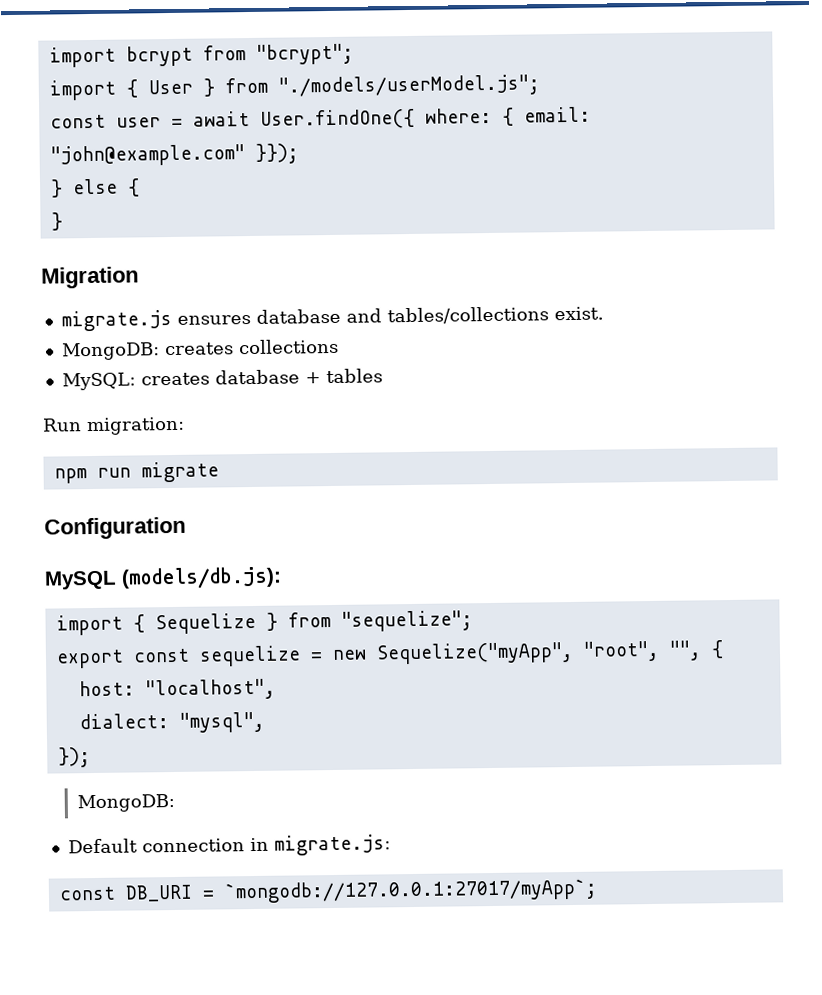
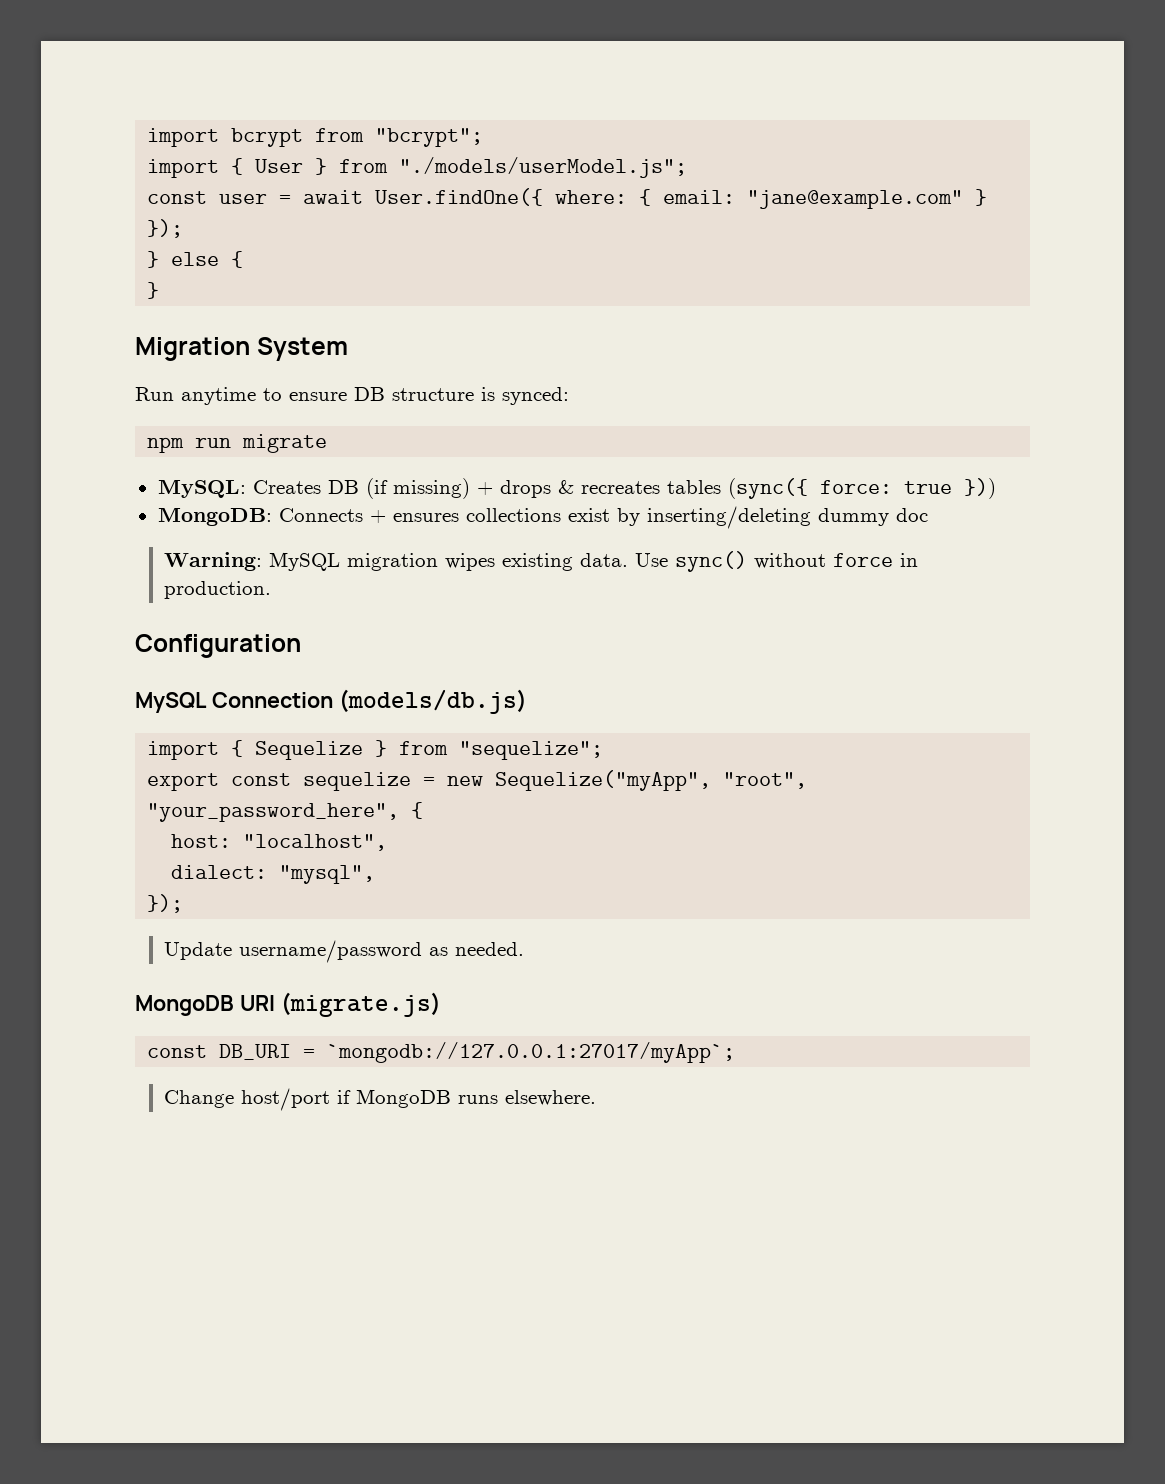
[49,143,299,167] "john@example.com" }}); -> [747,189,988,209] [147,219,184,238] "jane@example.com" } });
[60,306,604,332] [61,338,339,361] [61,368,383,391] [42,416,185,436] [53,461,219,484] // migrate.js ensures database and tables/collections exist. // MongoDB: creates collections // MySQL: creates database + tables // Run migration: // npm run migrate -> [256,337,348,361] [135,387,569,405] [147,434,328,453] [157,478,996,499] [157,506,928,529] [163,551,918,572] [163,581,271,599] System // Run anytime to ensure DB structure is synced: // npm run migrate // MySQL: Creates DB (if missing) + drops & recreates tables (sync({ force: true })) // MongoDB: Connects + ensures collections exist by inserting/deleting dummy doc // Warning: MySQL migration wipes existing data. Use sync() without force in production.
[121,566,282,590] (models/db.js): -> [211,689,527,714] Connection (models/db.js)
[668,640,702,661] "", -> [147,803,400,822] "your_password_here",
[76,793,175,813] [67,834,391,856] [58,878,598,904] MongoDB: // Default connection in migrate.js: // const DB_URI = `mongodb://127.0.0.1:27017/myApp`; -> [163,940,524,963] [135,992,441,1017] [147,1042,736,1063] [163,1088,596,1111] Update username/password as needed. // MongoDB URI (migrate.js) // const DB_URI = `mongodb://127.0.0.1:27017/myApp`; // Change host/port if MongoDB runs elsewhere.

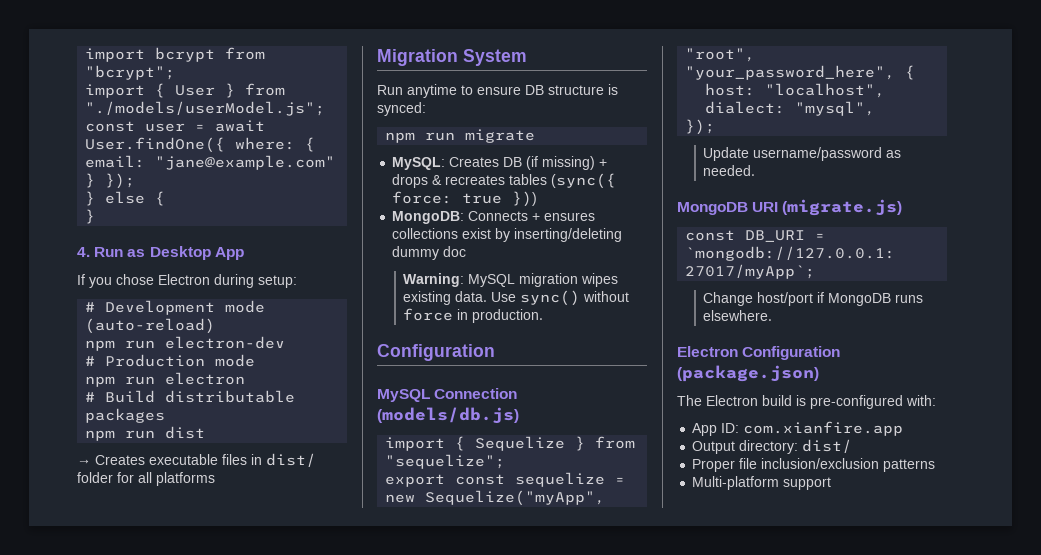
(160, 290) none -> [77,246,244,260] [77,274,297,288] [85,300,266,315] [85,318,216,334] [85,336,286,351] [85,354,256,367] [85,372,246,387] [85,390,296,403] [85,408,166,423] [85,426,206,441] [77,453,316,467] [77,472,215,486] // 4. Run as Desktop App // If you chose Electron during setup: // # Development mode (auto-reload) // npm run electron-dev // # Production mode // npm run electron // # Build distributable packages // npm run dist // → Creates executable files in dist/ folder for all platforms
(596, 1098) none -> [677,346,841,360] [677,365,819,382] [677,395,936,409] [692,421,904,436] [692,439,853,454] [692,458,936,472] [692,476,832,490] // Electron Configuration (package.json) // The Electron build is pre-configured with: // App ID: com.xianfire.app // Output directory: dist/ // Proper file inclusion/exclusion patterns // Multi-platform support

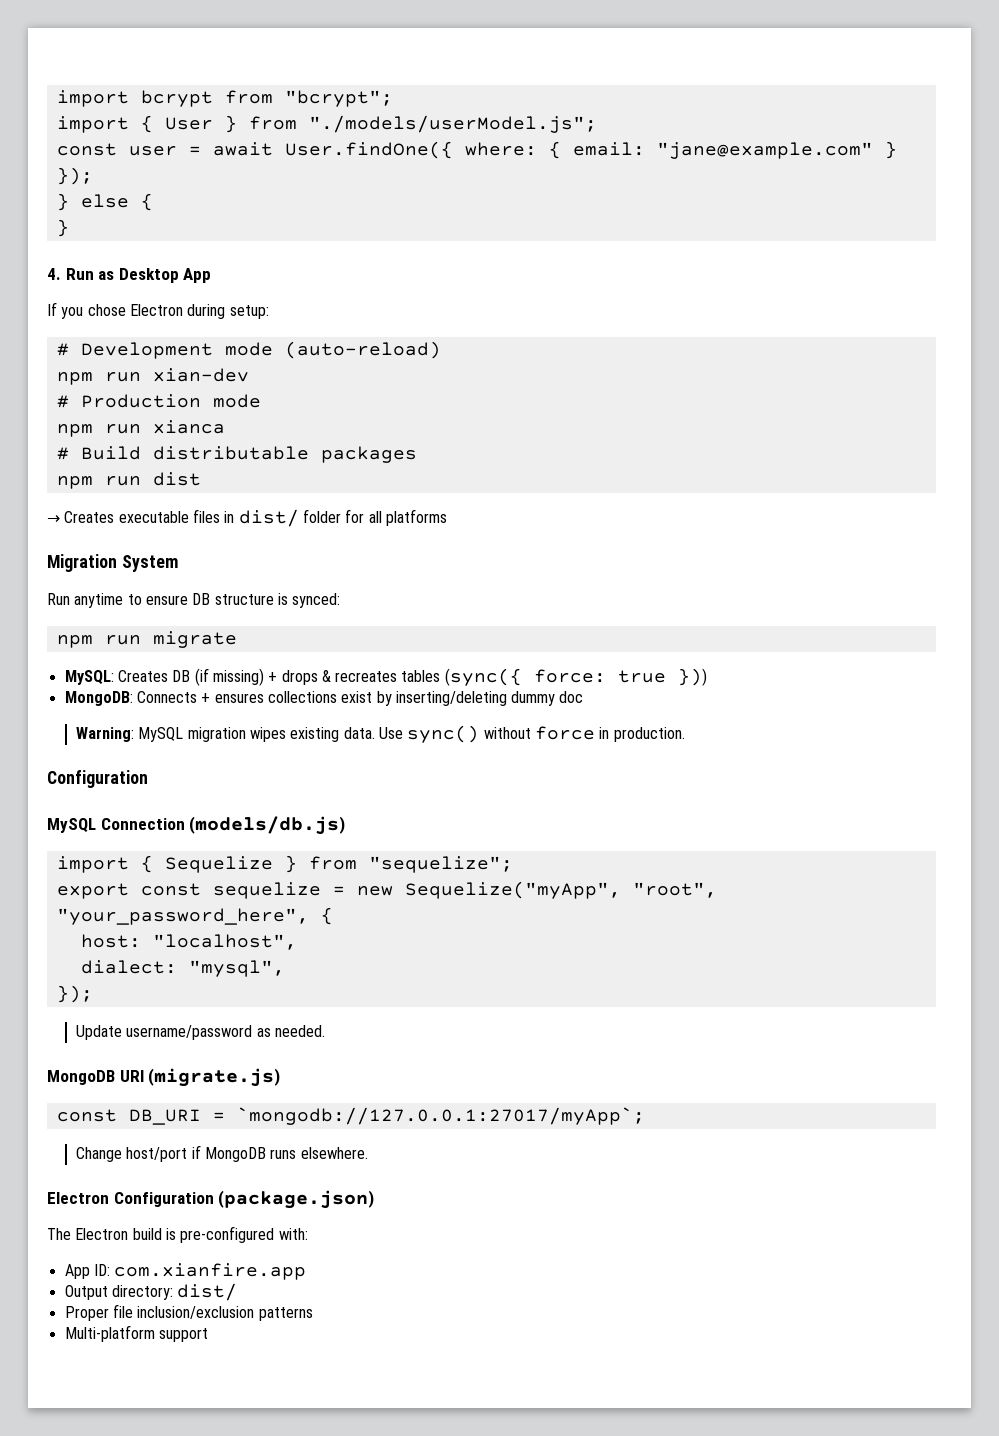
[165,336,286,349] electron-dev -> [152,368,249,382] xian-dev
[165,372,246,385] electron -> [152,420,225,434] xianca

